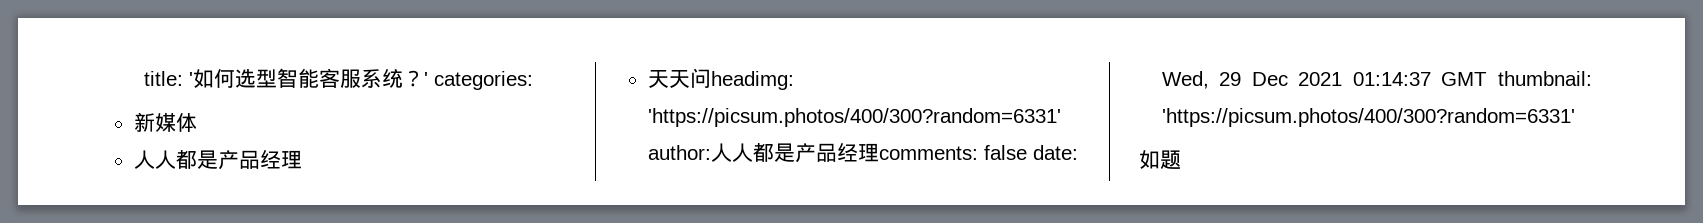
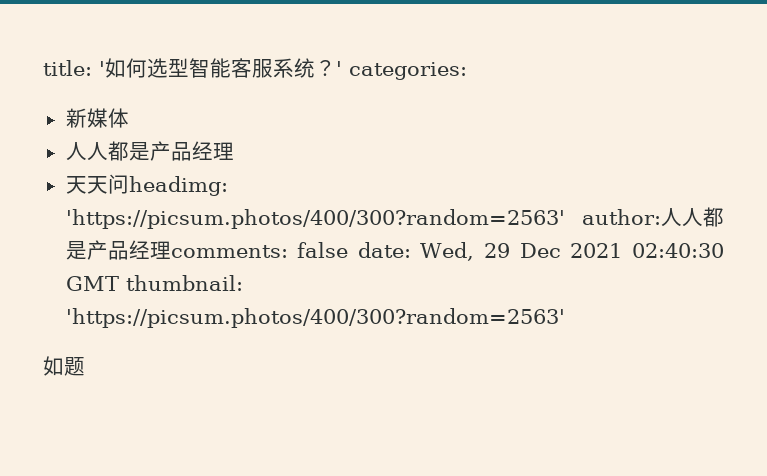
[647,108,1061,127] 'https://picsum.photos/400/300?random=6331' -> [65,209,565,229] 'https://picsum.photos/400/300?random=2563'
[1352,72,1431,86] 01:14:37 -> [632,243,724,258] 02:40:30
[1161,108,1575,127] 'https://picsum.photos/400/300?random=6331' -> [65,308,565,328] 'https://picsum.photos/400/300?random=2563'

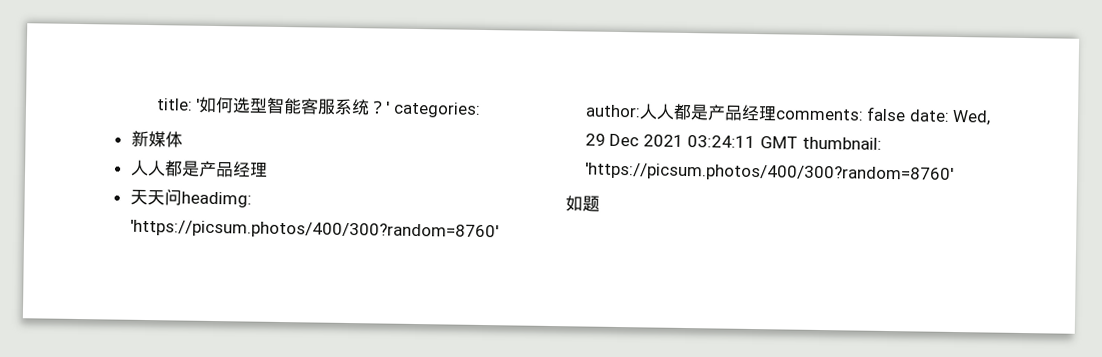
[65,209,565,229] 'https://picsum.photos/400/300?random=2563' -> [129,219,499,241] 'https://picsum.photos/400/300?random=8760'
[632,243,724,258] 02:40:30 -> [687,135,757,149] 03:24:11
[65,308,565,328] 'https://picsum.photos/400/300?random=2563' -> [584,162,954,183] 'https://picsum.photos/400/300?random=8760'

